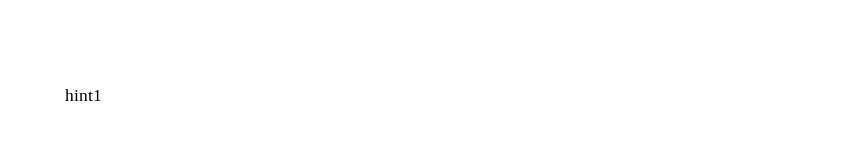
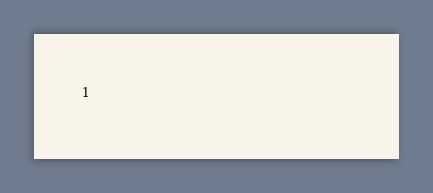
[65,89,102,101] hint1 -> [83,87,89,97] 1

